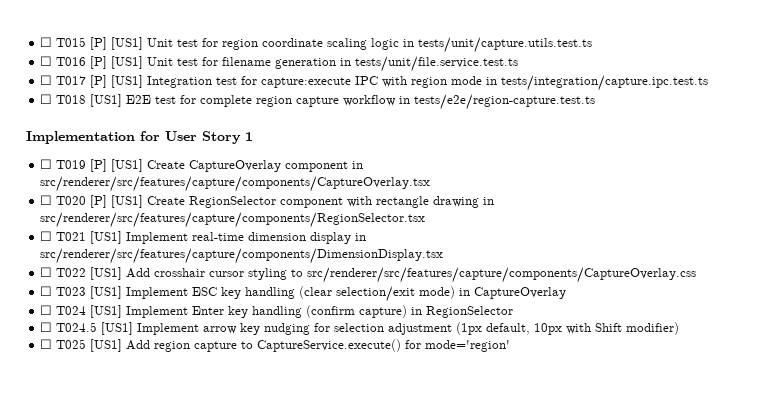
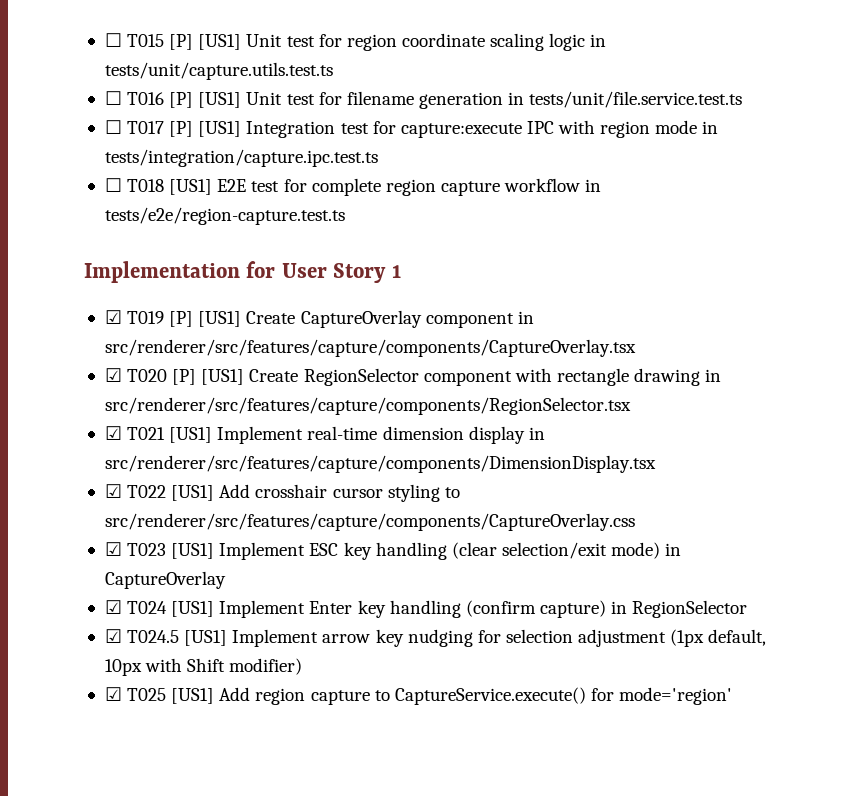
[40,159,53,169] ☐ -> [104,310,122,324] ☑
[40,195,53,205] ☐ -> [104,368,122,382] ☑
[40,231,53,241] ☐ -> [104,426,122,440] ☑
[40,267,53,277] ☐ -> [104,484,122,498] ☑
[40,286,53,296] ☐ -> [104,542,122,556] ☑
[40,305,53,315] ☐ -> [104,600,122,614] ☑
[40,322,53,332] ☐ -> [104,629,122,643] ☑
[40,339,53,349] ☐ -> [104,687,122,701] ☑

